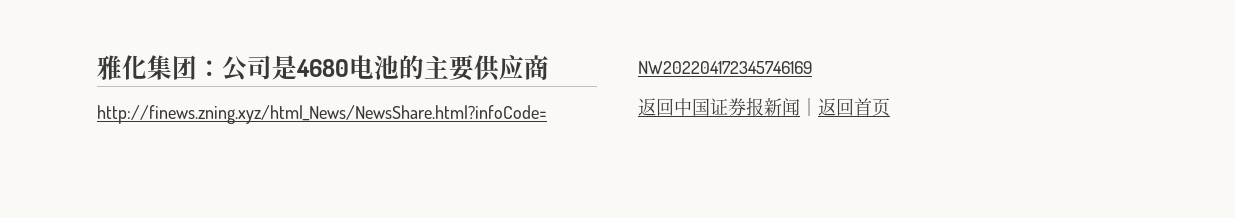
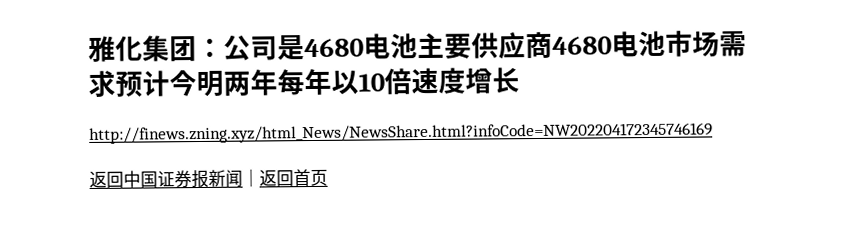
[399,55,424,80] 的 -> (418, 46) none
(549, 67) none -> [552,30,747,58] [88,67,520,98] 4680电池市场需求预计今明两年每年以10倍速度增长

